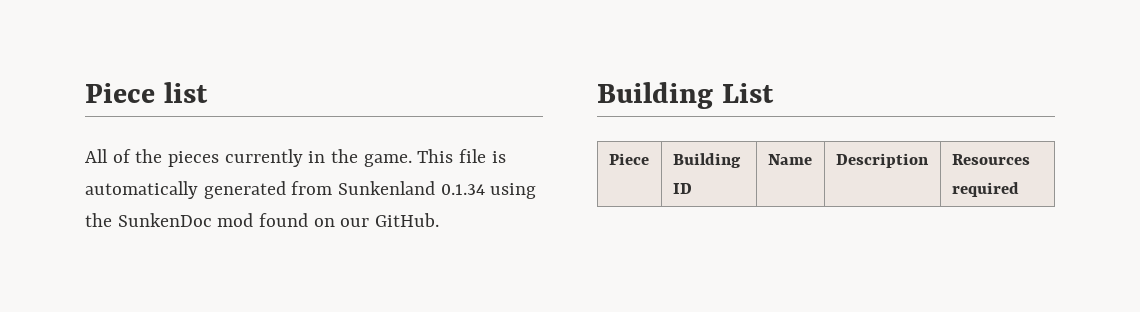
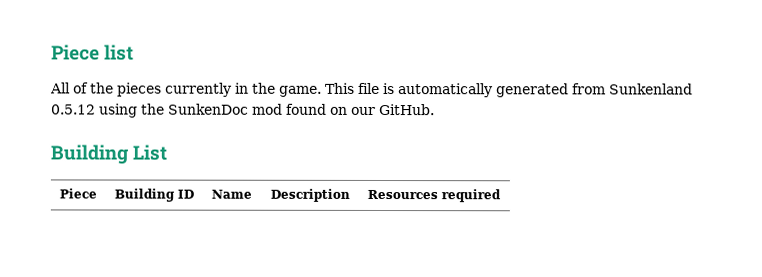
[440,184,485,195] 0.1.34 -> [51,104,96,115] 0.5.12

